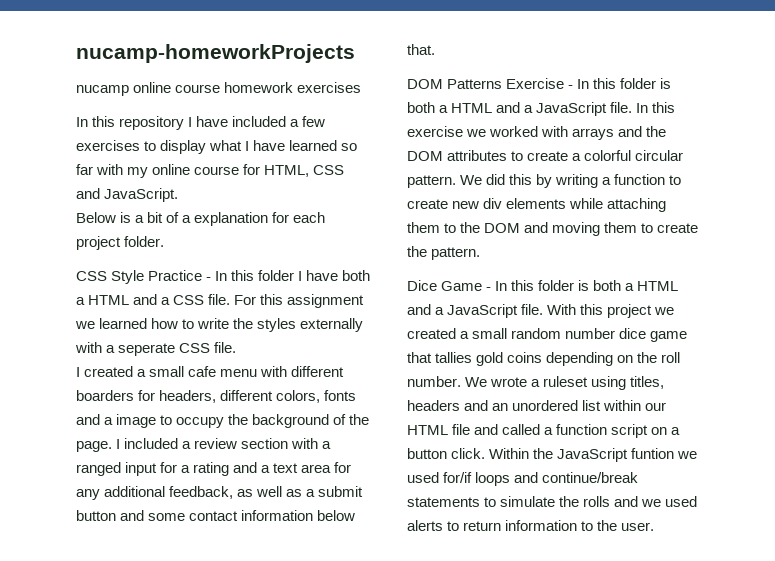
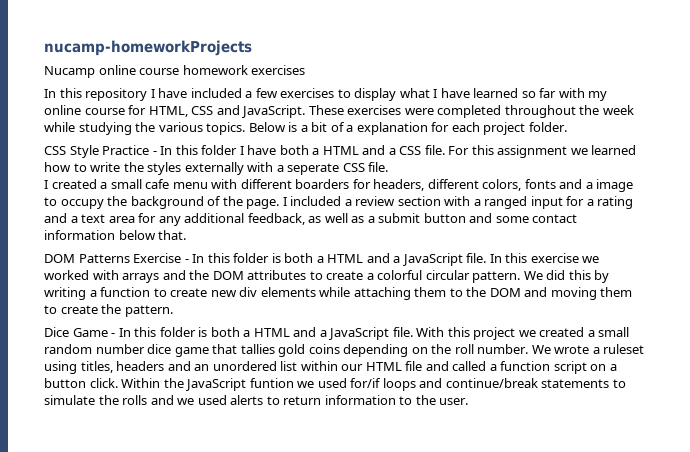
[76,85,129,96] nucamp -> [44,66,95,78] Nucamp
(179, 195) // -> [308,105,634,118] [44,122,246,135] These exercises were completed throughout the week while studying the various topics.

